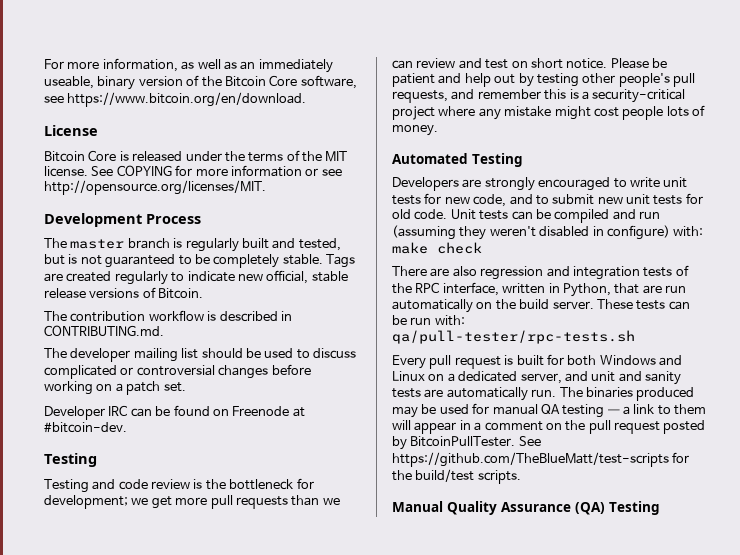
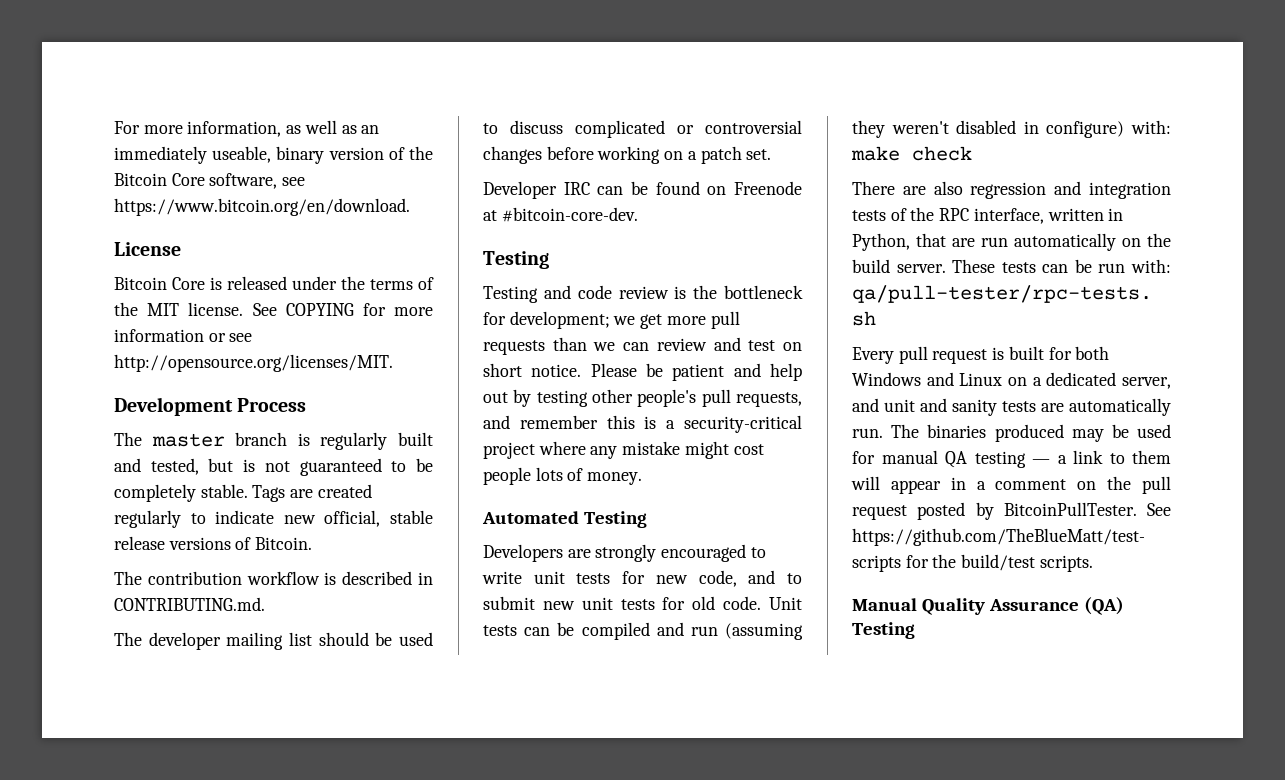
[44,422,127,433] #bitcoin-dev. -> [501,207,638,222] #bitcoin-core-dev.

